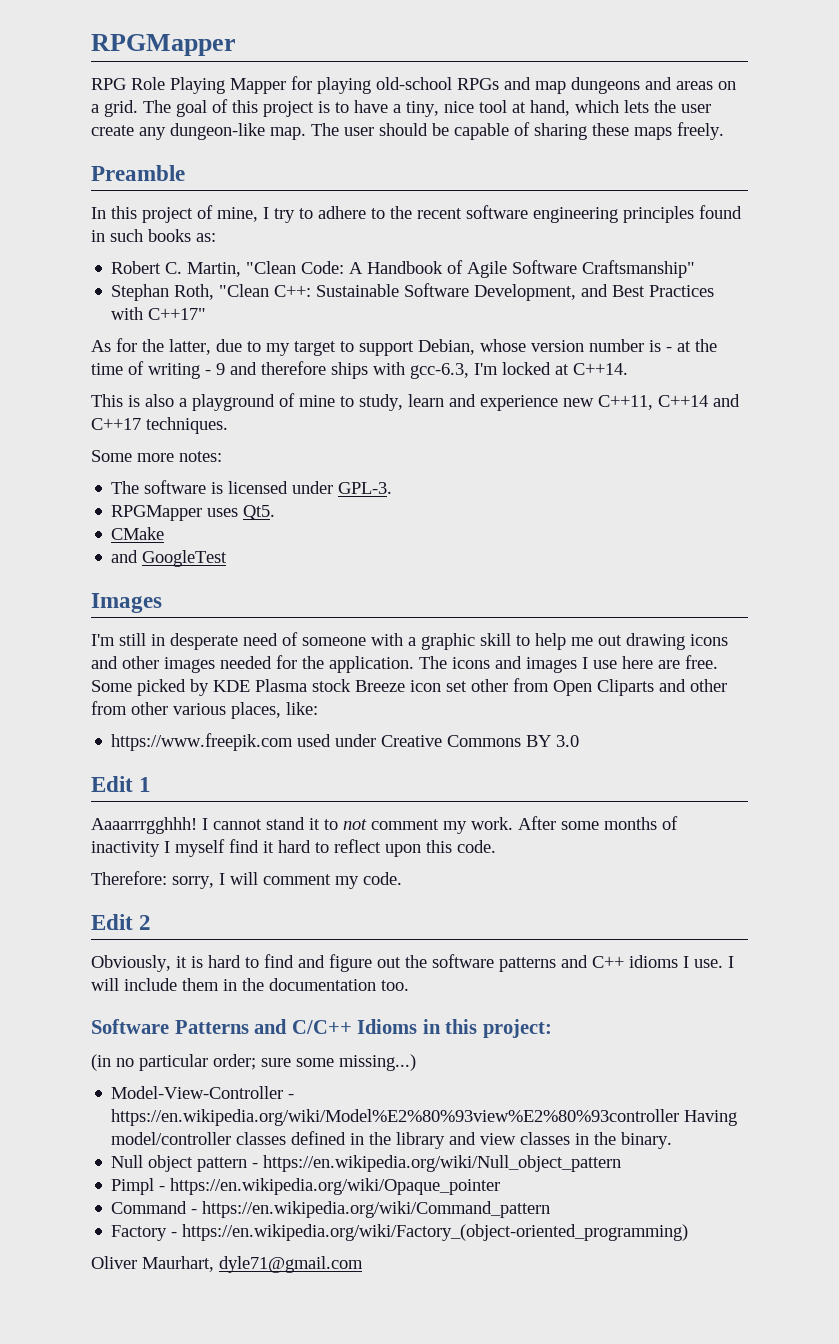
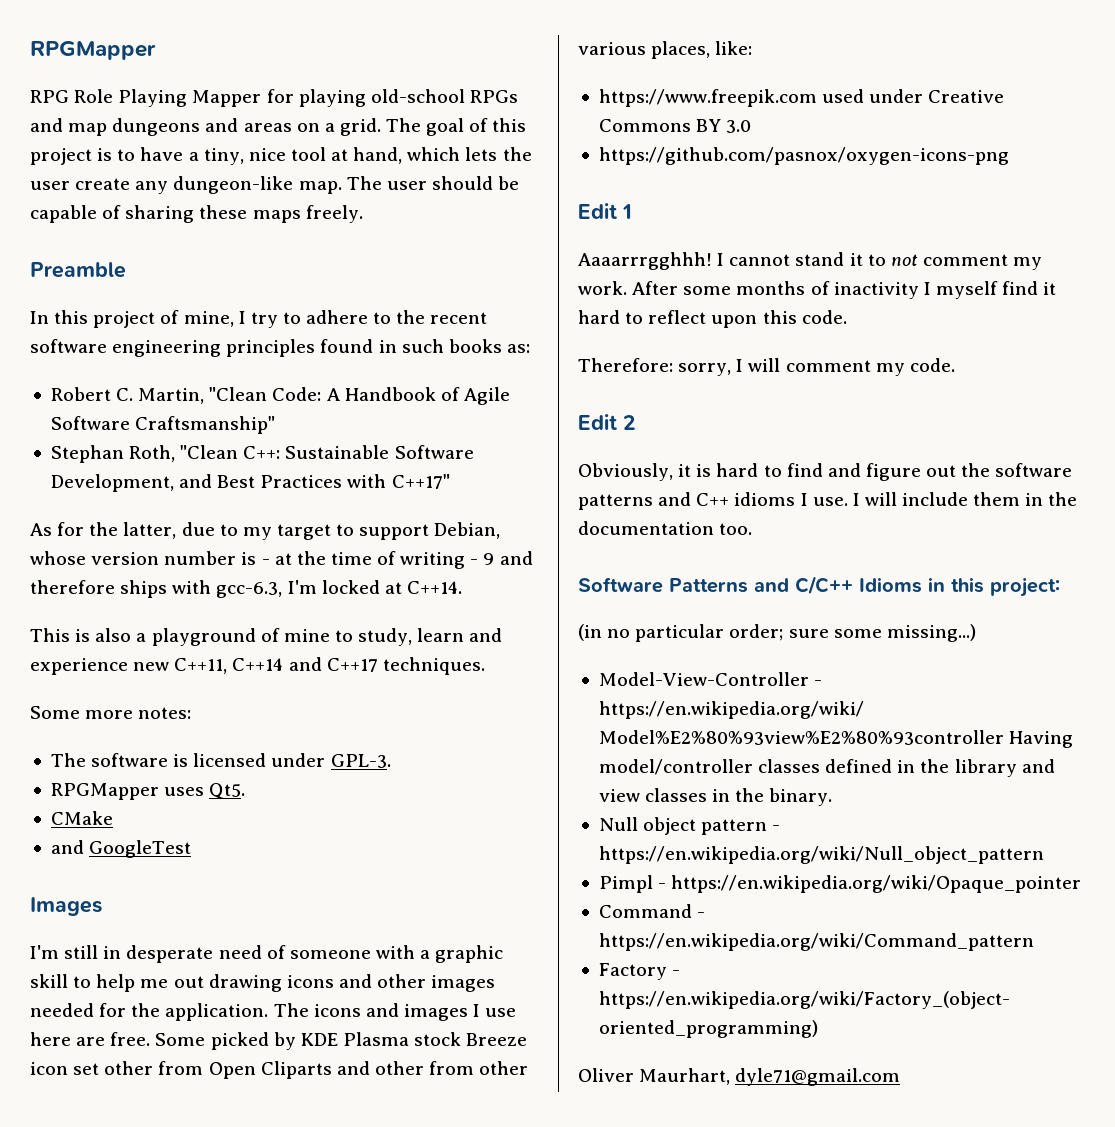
(580, 741) none -> [598,147,1009,165] // https://github.com/pasnox/oxygen-icons-png

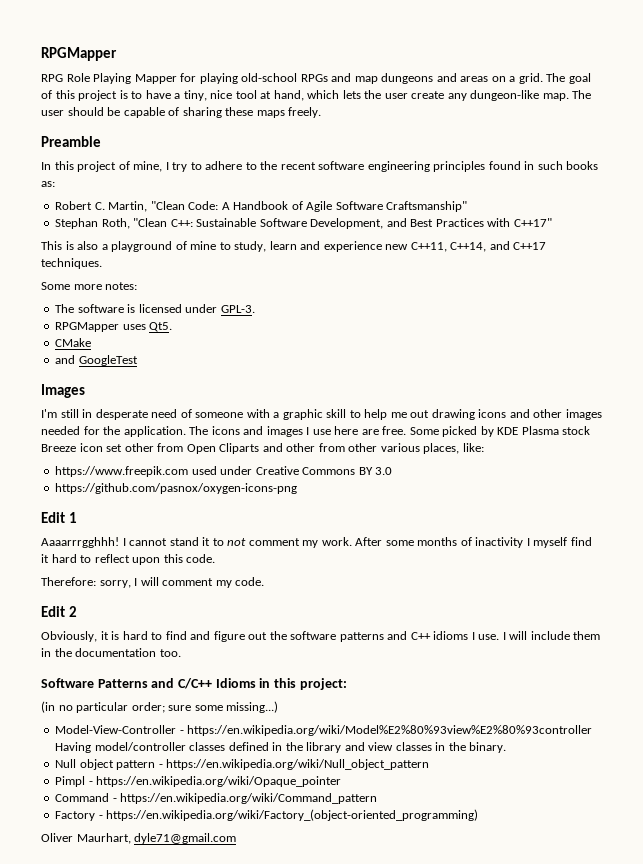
[30,522,501,540] [30,551,533,569] [30,580,462,598] // As for the latter, due to my target to support Debian, whose version number is - at the time of writing - 9 and therefore ships with gcc-6.3, I'm locked at C++14. -> (552, 222) none
[232,658,284,671] C++14 -> [450,242,487,252] C++14,

